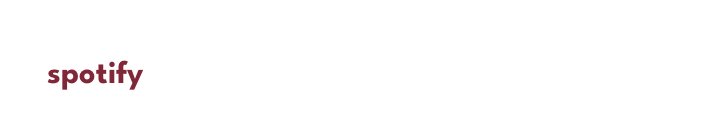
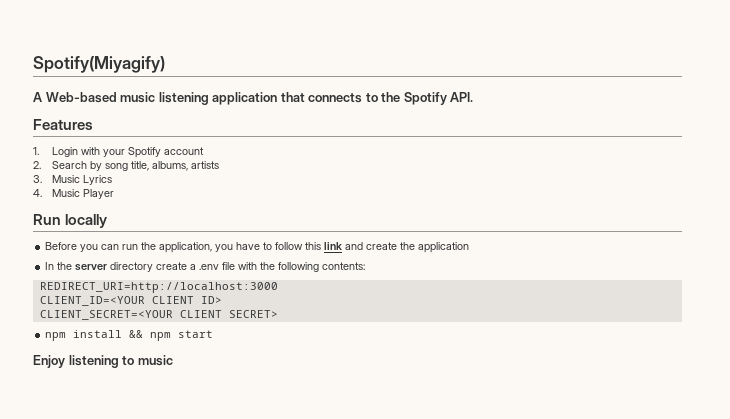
[47,60,144,90] spotify -> [33,56,165,73] [33,92,474,105] [33,119,93,130] [33,147,205,158] [33,161,220,171] [33,175,113,185] [33,189,115,199] [33,214,108,228] [45,242,470,253] [45,262,366,272] [39,282,278,293] [39,296,222,306] [39,310,278,320] [45,330,214,341] [33,355,173,368] Spotify(Miyagify) // A Web-based music listening application that connects to the Spotify API. // Features // 1. Login with your Spotify account // 2. Search by song title, albums, artists // 3. Music Lyrics // 4. Music Player // Run locally // Before you can run the application, you have to follow this link and create the application // In the server directory create a .env file with the following contents: // REDIRECT_URI=http://localhost:3000 // CLIENT_ID=<YOUR CLIENT ID> // CLIENT_SECRET=<YOUR CLIENT SECRET> // npm install && npm start // Enjoy listening to music

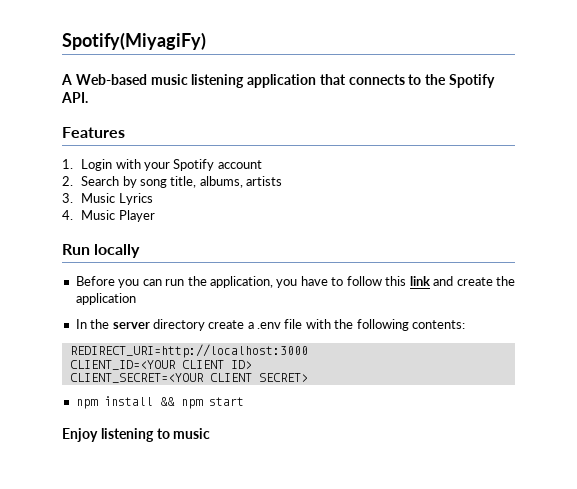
[33,56,165,73] Spotify(Miyagify) -> [62,32,206,50] Spotify(MiyagiFy)

